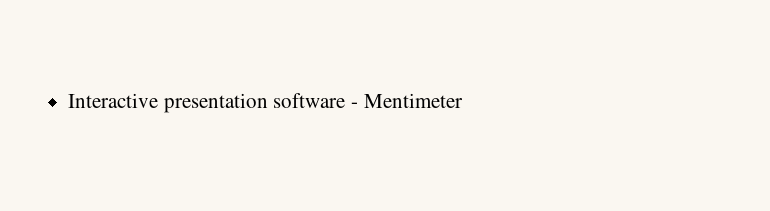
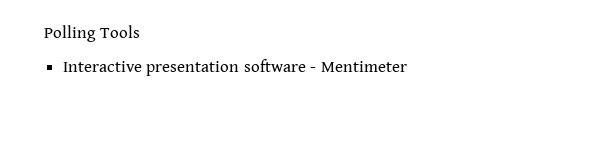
(68, 100) none -> [44,25,140,42] Polling Tools //

